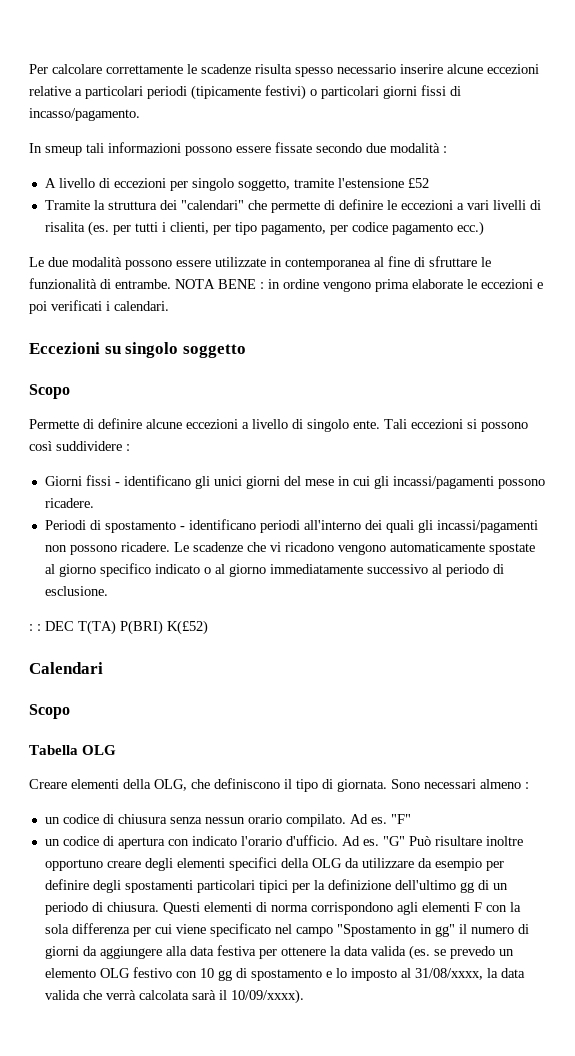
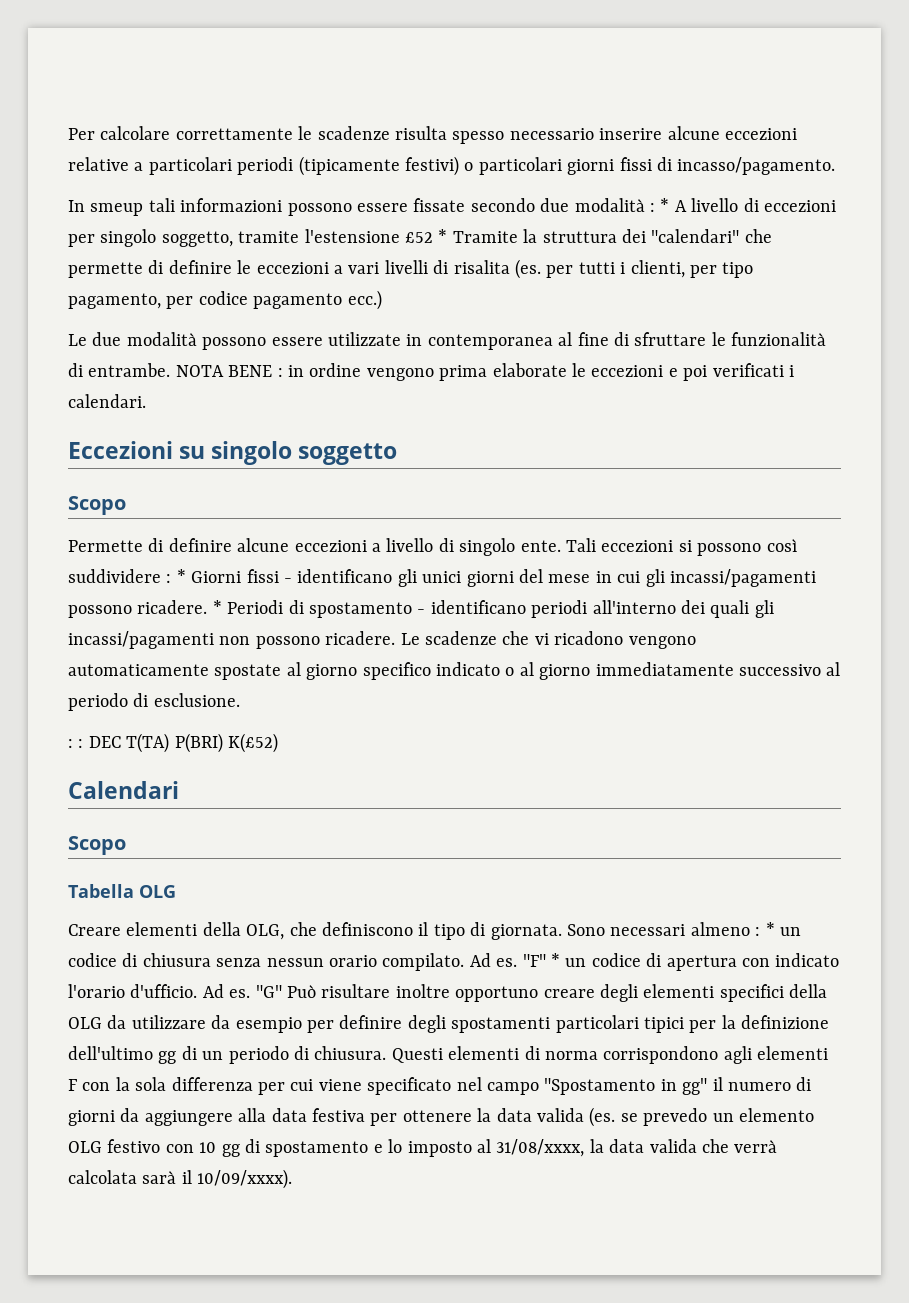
(447, 149) // -> [660,198,670,212] *
(429, 183) // -> [438,229,448,243] *
(130, 447) // -> [176,569,186,583] *
(94, 503) // -> [212,600,222,614] *
(529, 785) // -> [765,922,775,936] *
(411, 819) // -> [550,953,560,967] *

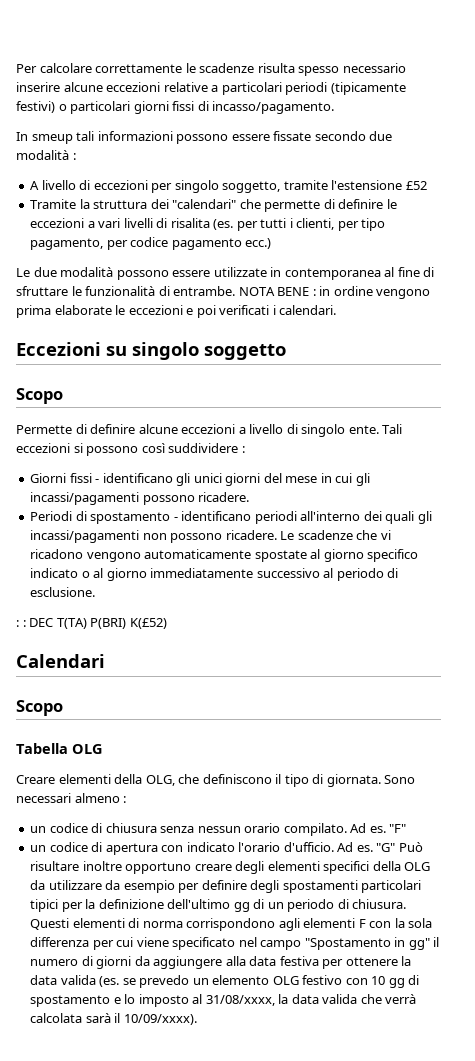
[660,198,670,212] * -> (76, 156) //
[438,229,448,243] * -> (427, 185) //
[176,569,186,583] * -> (245, 449) //
[212,600,222,614] * -> (250, 497) //
[765,922,775,936] * -> (127, 799) //
[550,953,560,967] * -> (407, 828) //

